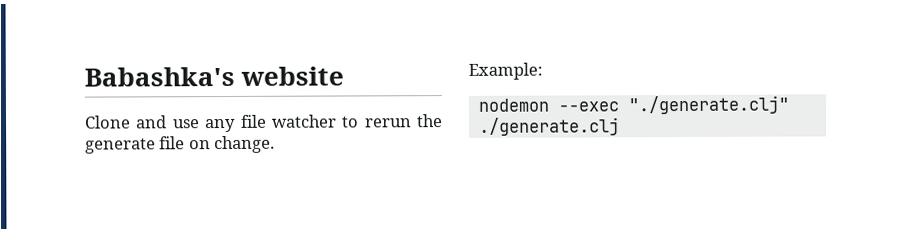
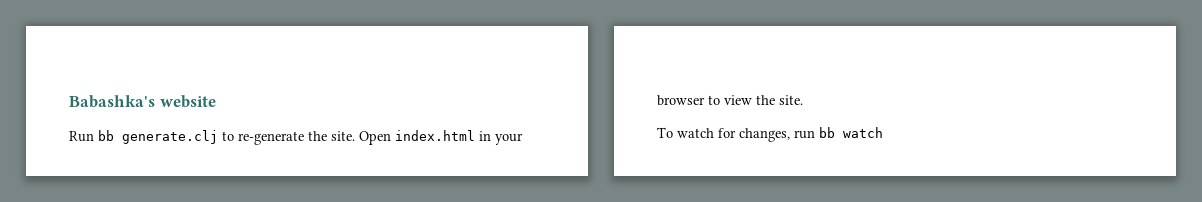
[85,114,443,133] [85,135,276,154] [468,62,543,80] [477,95,789,115] [478,117,620,136] Clone and use any file watcher to rerun the generate file on change. // Example: // nodemon --exec "./generate.clj" ./generate.clj -> [69,130,523,145] [657,95,803,106] [657,127,883,142] Run bb generate.clj to re-generate the site. Open index.html in your browser to view the site. // To watch for changes, run bb watch

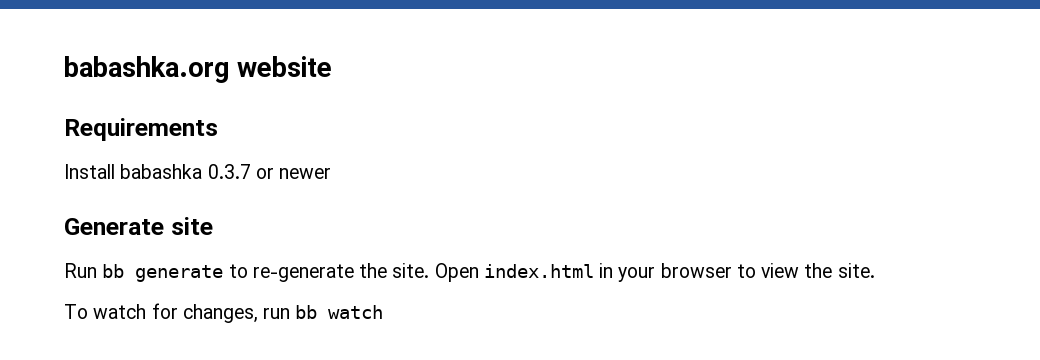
[69,95,155,108] Babashka's -> [64,56,230,83] babashka.org
(216, 101) none -> [64,118,218,141] [64,164,332,179] [64,217,213,235] // Requirements // Install babashka 0.3.7 or newer // Generate site
[122,130,218,144] generate.clj -> [135,265,224,282] generate

